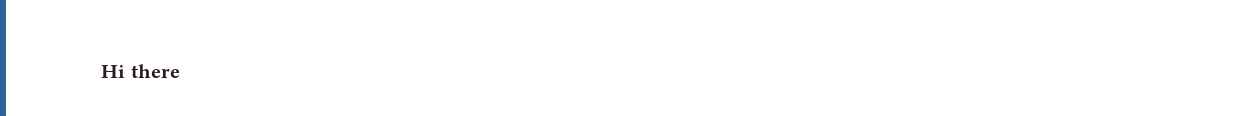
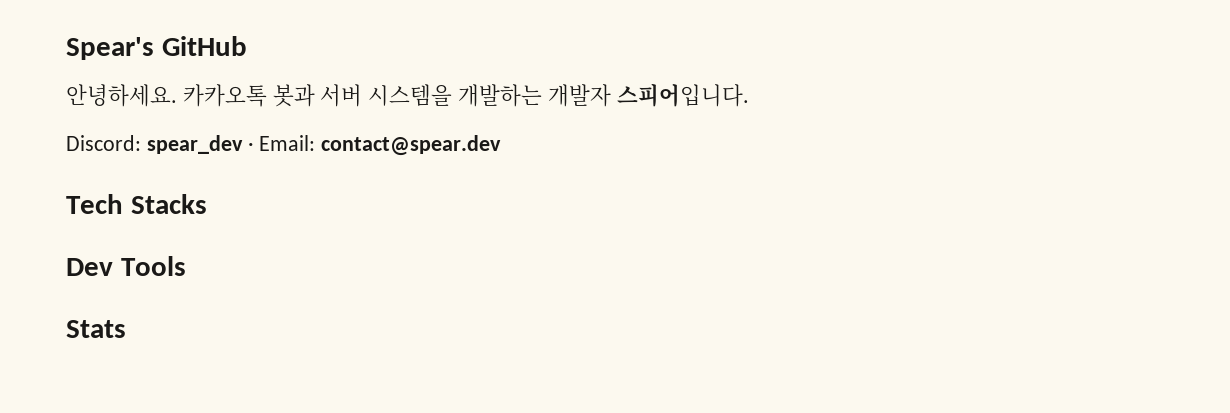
[101,64,180,78] Hi there -> [66,36,247,60] [66,83,749,107] [66,135,502,156] [66,194,207,214] [66,256,186,276] [66,320,126,338] Spear's GitHub // 안녕하세요. 카카오톡 봇과 서버 시스템을 개발하는 개발자 스피어입니다. // Discord: spear_dev · Email: contact@spear.dev // Tech Stacks // Dev Tools // Stats

